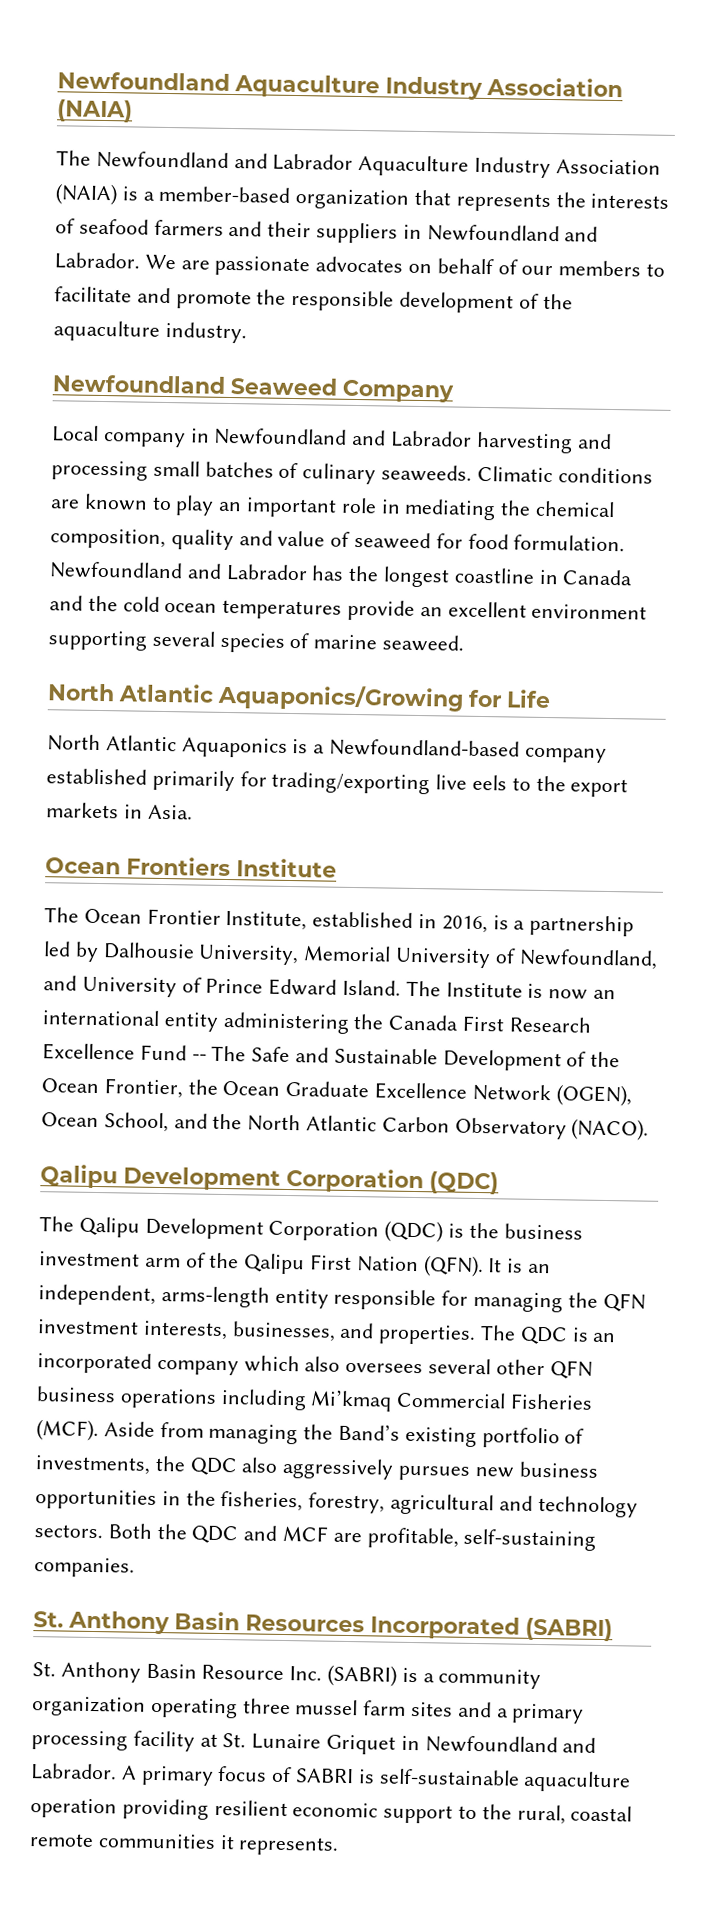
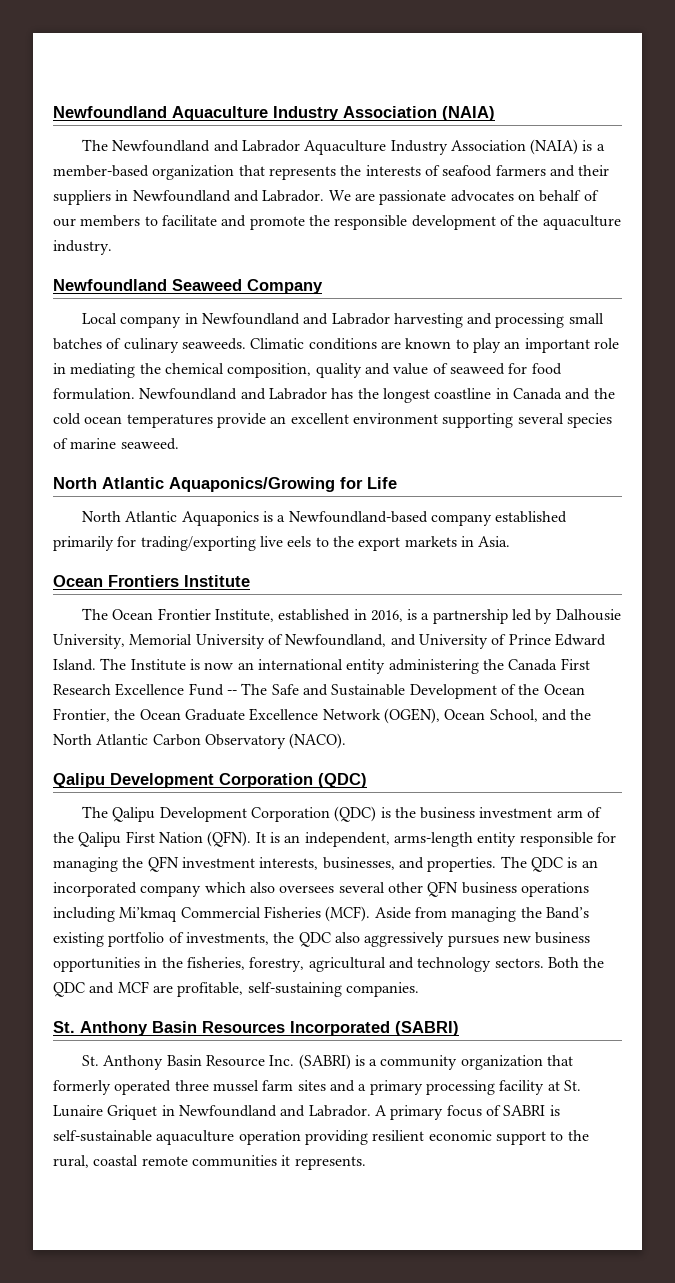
[149,1697,238,1719] operating -> [547,1055,574,1066] [53,1080,172,1095] that formerly operated

